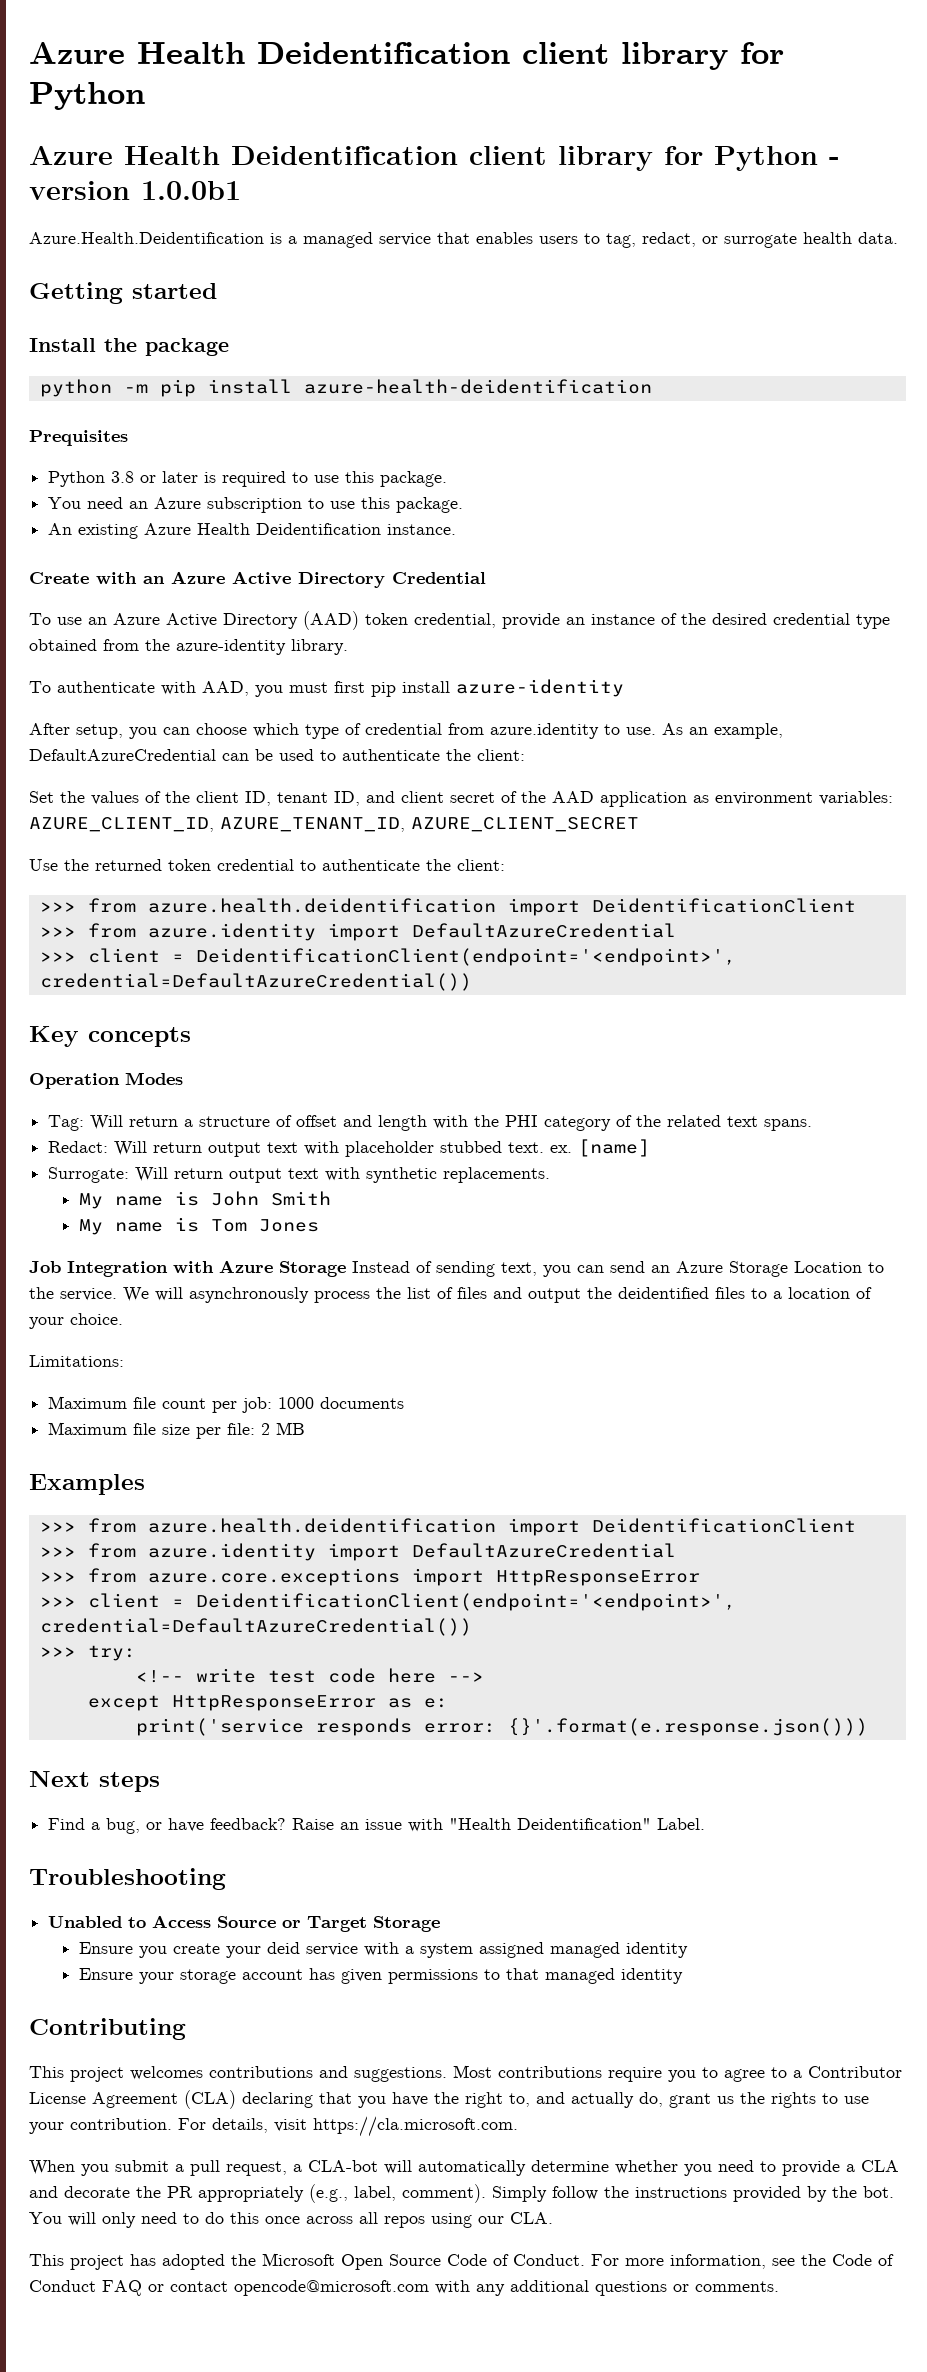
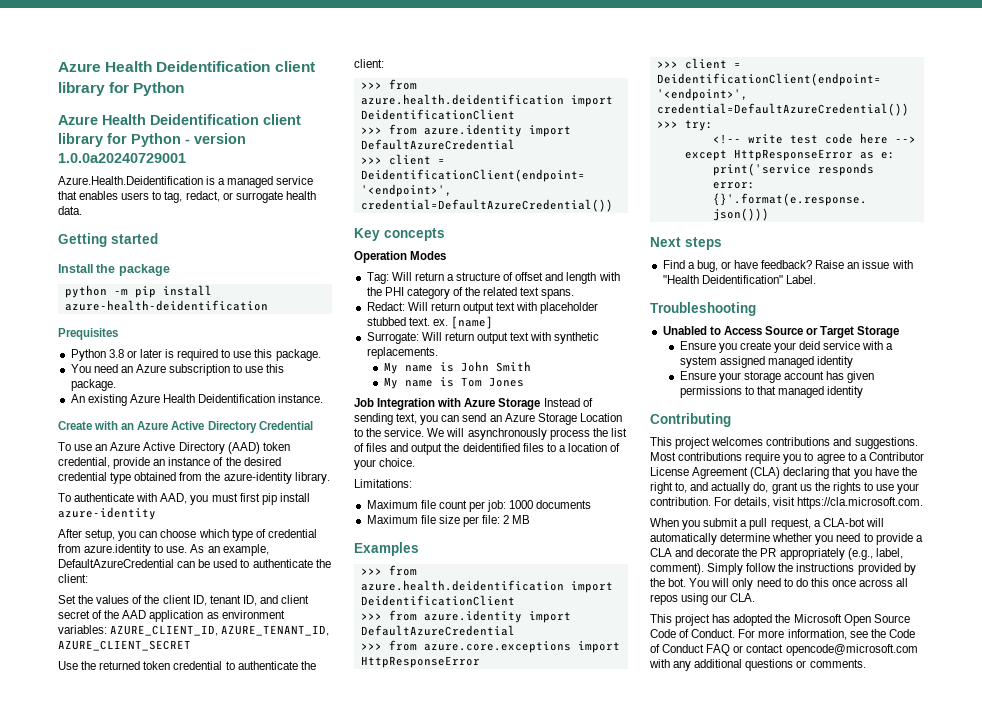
[141,181,241,200] 1.0.0b1 -> [58,153,186,163] 1.0.0a20240729001

